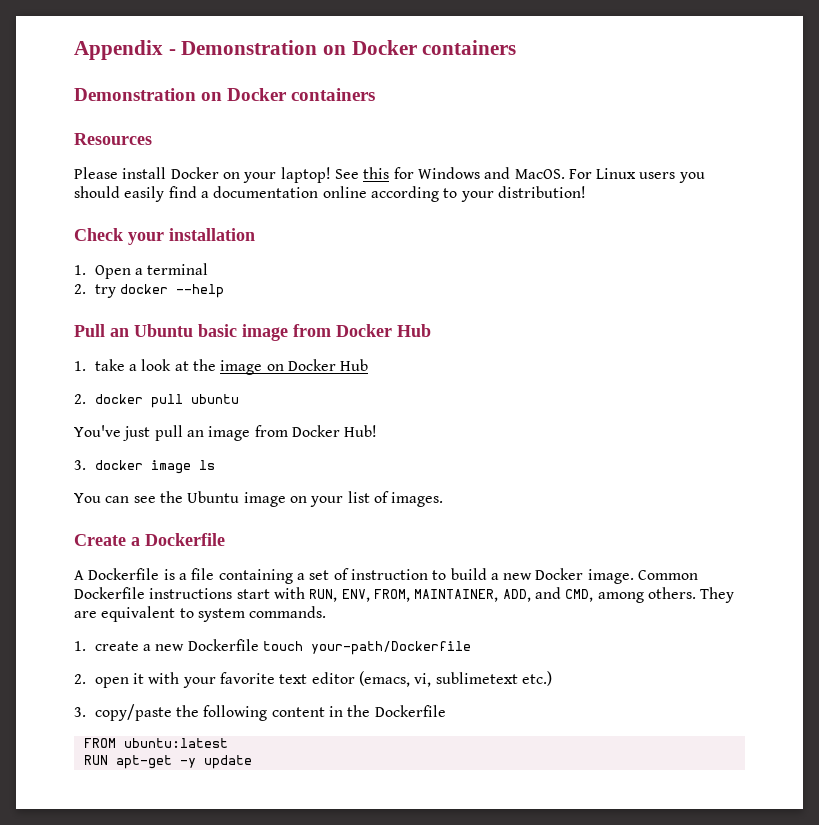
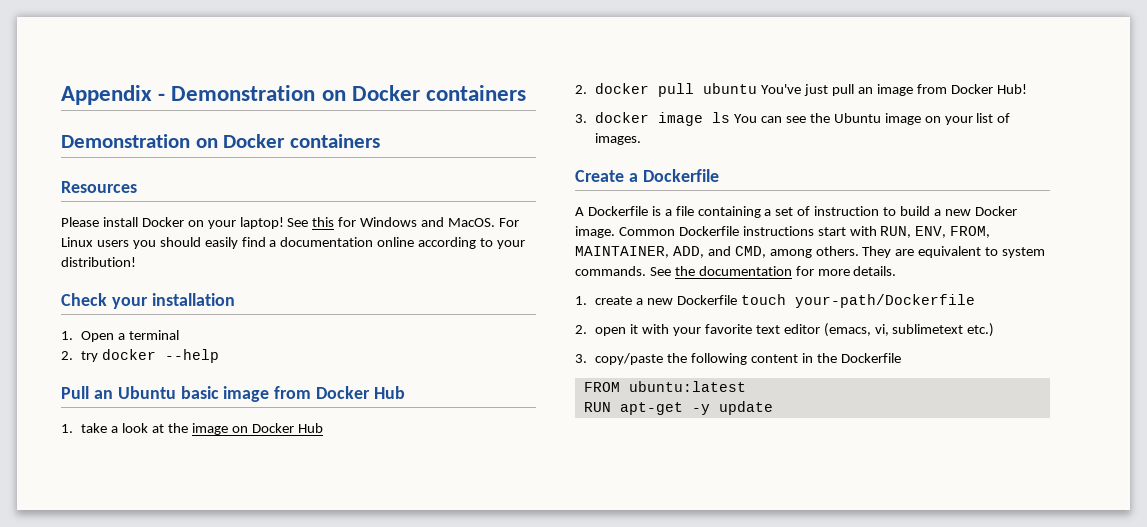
(239, 399) // -> (758, 88) none
(215, 465) // -> (731, 117) none
(327, 612) none -> [649,266,897,276] See the documentation for more details.

